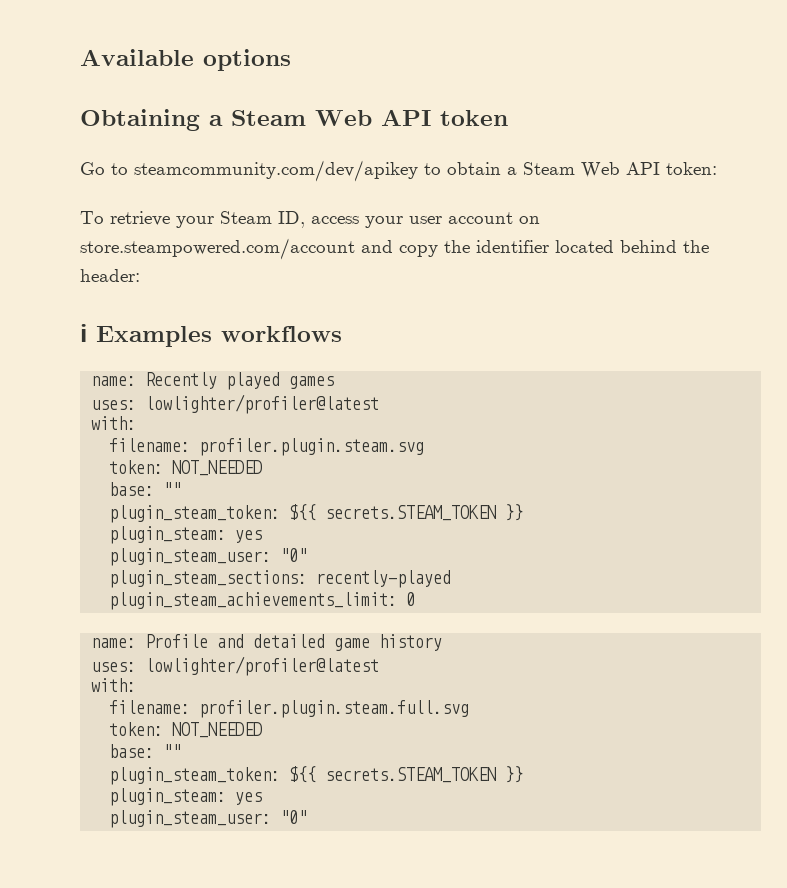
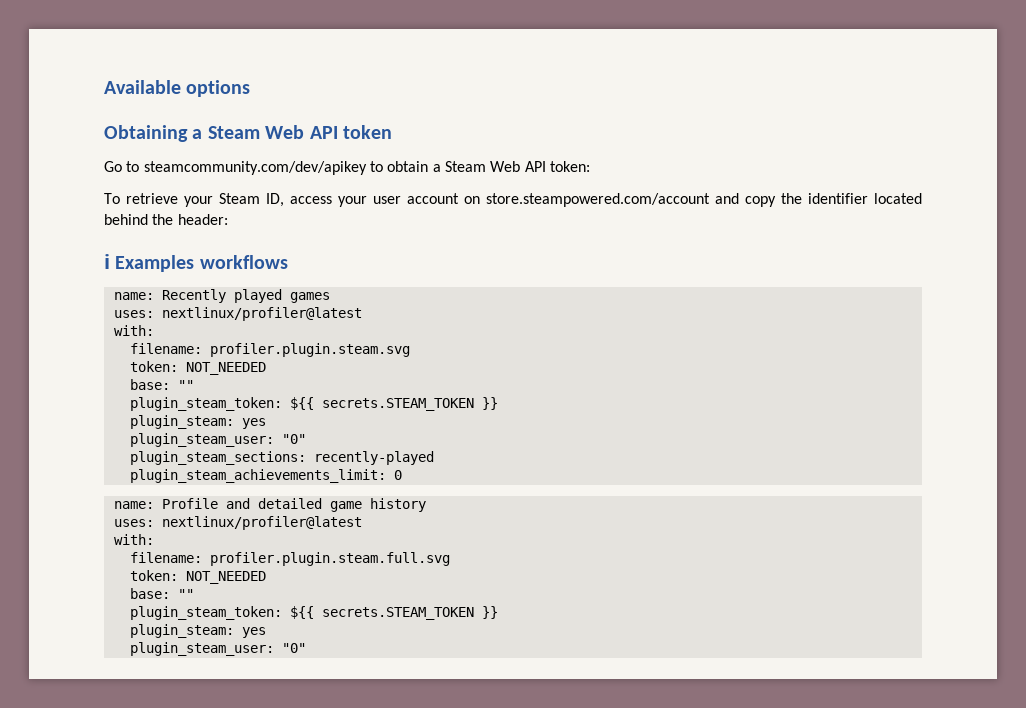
[145,394,380,414] lowlighter/profiler@latest -> [161,307,362,321] nextlinux/profiler@latest
[145,656,380,676] lowlighter/profiler@latest -> [161,516,362,530] nextlinux/profiler@latest

